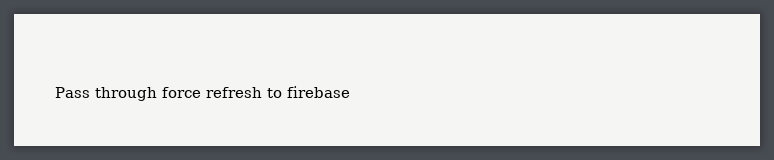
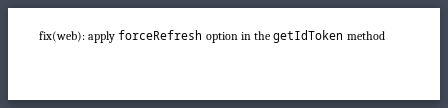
[55,86,350,101] Pass through force refresh to firebase -> [39,30,385,43] fix(web): apply forceRefresh option in the getIdToken method

